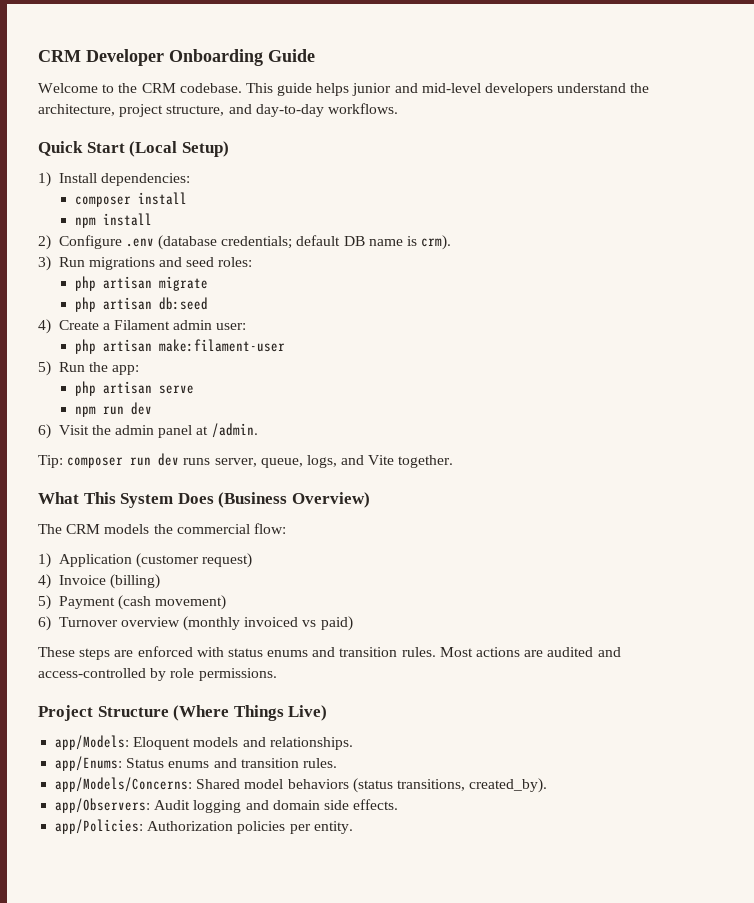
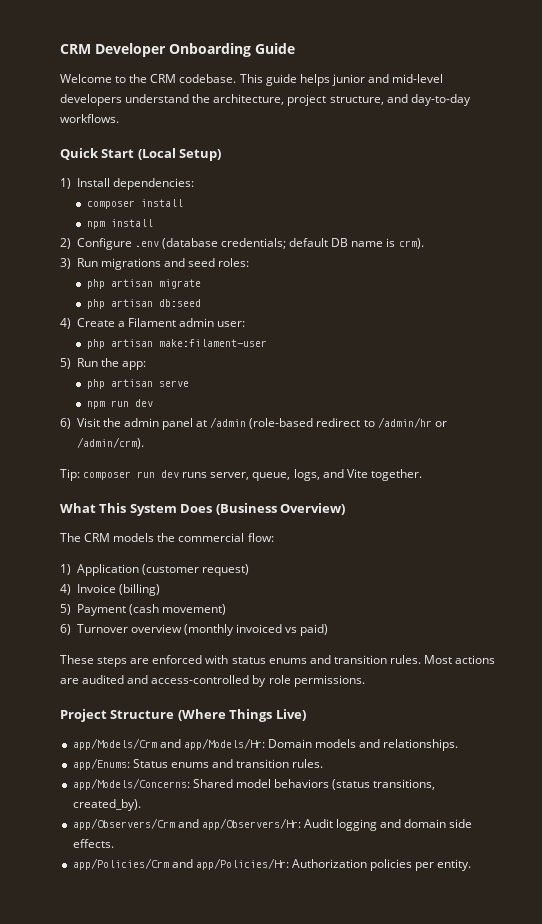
[211,423,258,438] /admin. -> [210,417,447,429] [76,437,144,449] /admin (role-based redirect to /admin/hr or /admin/crm).
[55,735,191,750] app/Models: Eloquent -> [72,738,312,750] app/Models/Crm and app/Models/Hr: Domain
[55,798,151,813] app/Observers: -> [72,818,301,830] app/Observers/Crm and app/Observers/Hr:
[55,819,144,834] app/Policies: -> [72,858,289,870] app/Policies/Crm and app/Policies/Hr:

